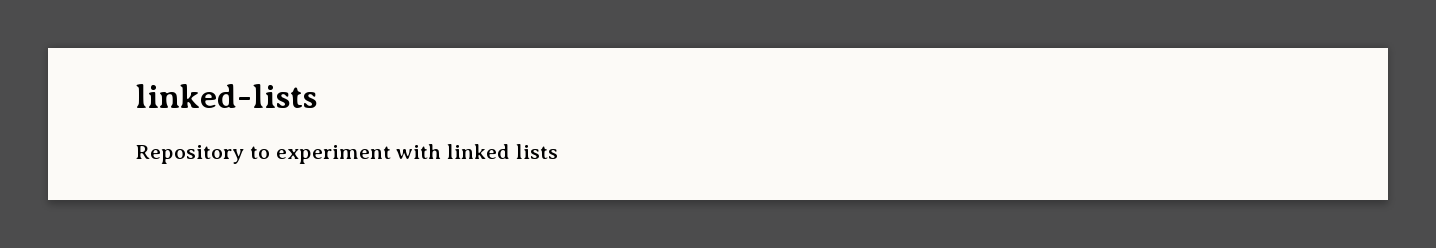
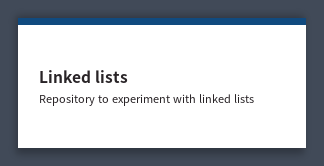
[135,84,317,108] linked-lists -> [39,70,129,83] Linked lists

